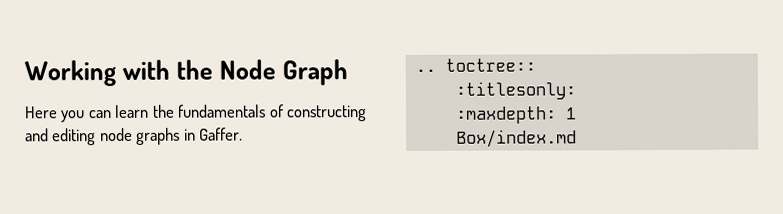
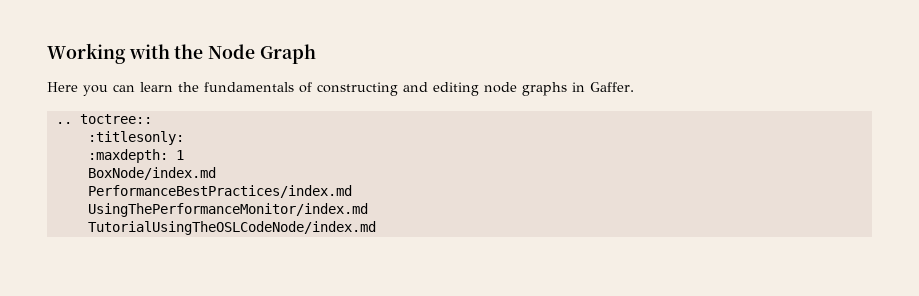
[455,129,577,148] Box/index.md -> [87,167,216,180] [87,185,352,198] [87,203,368,217] [87,221,376,235] BoxNode/index.md // PerformanceBestPractices/index.md // UsingThePerformanceMonitor/index.md // TutorialUsingTheOSLCodeNode/index.md

